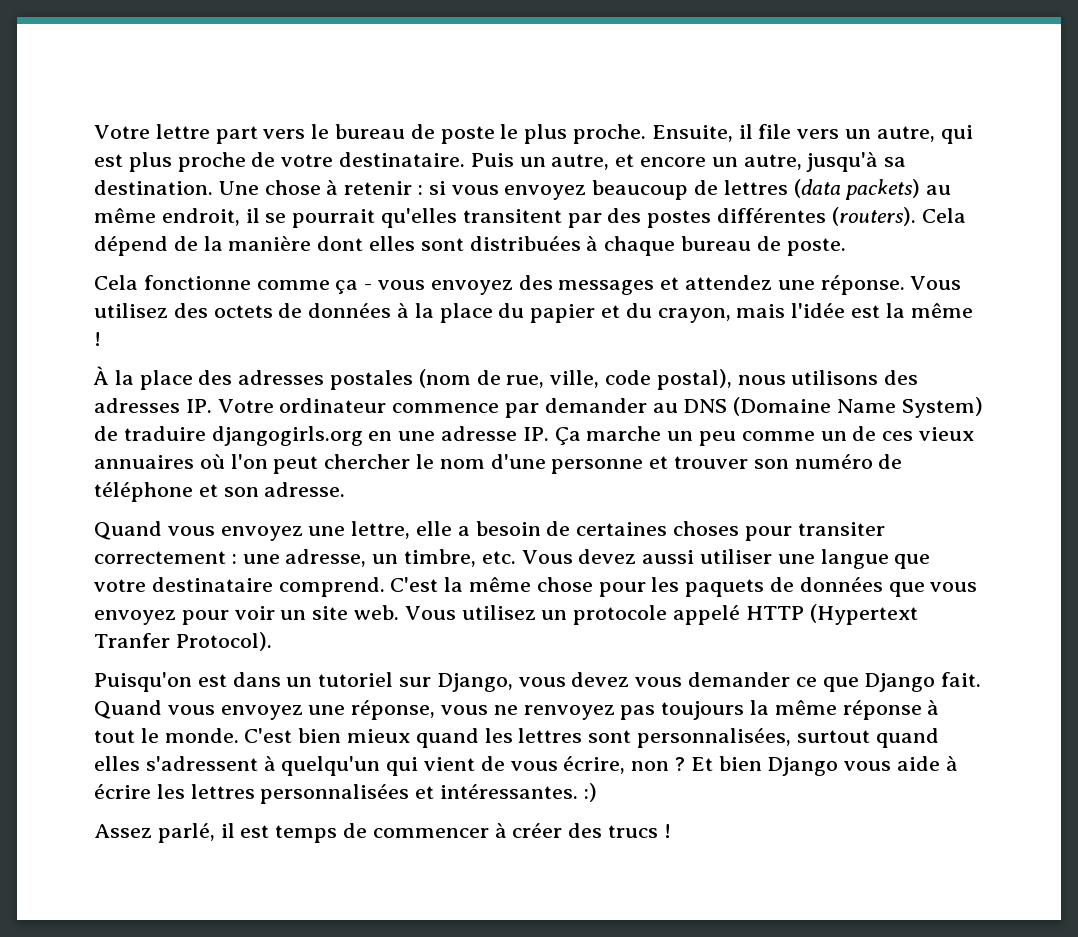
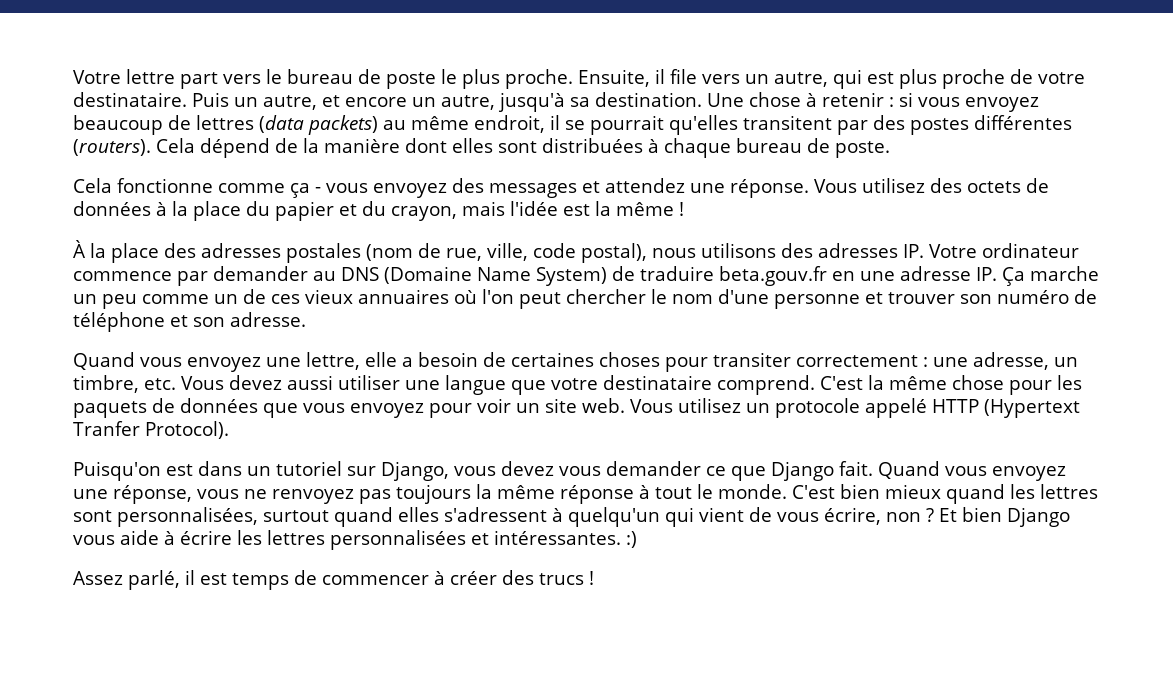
[211,426,363,446] djangogirls.org -> [719,266,827,286] beta.gouv.fr

